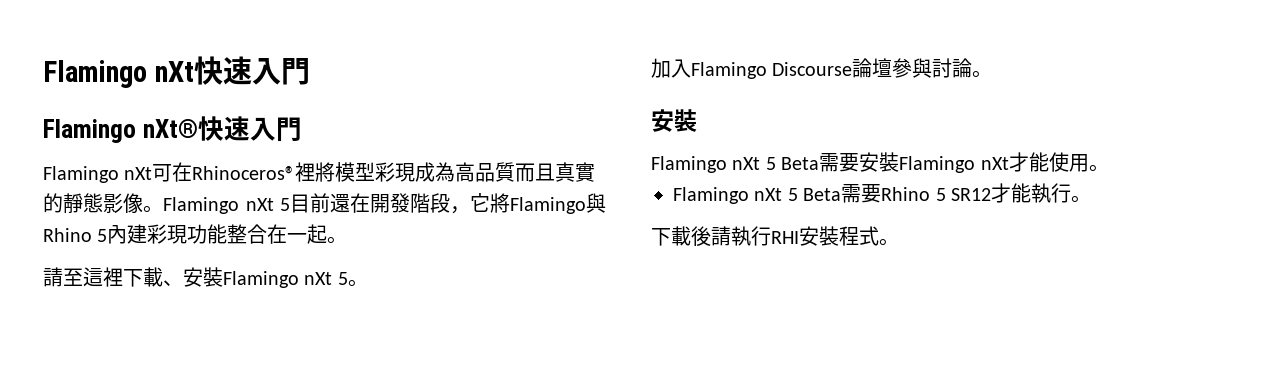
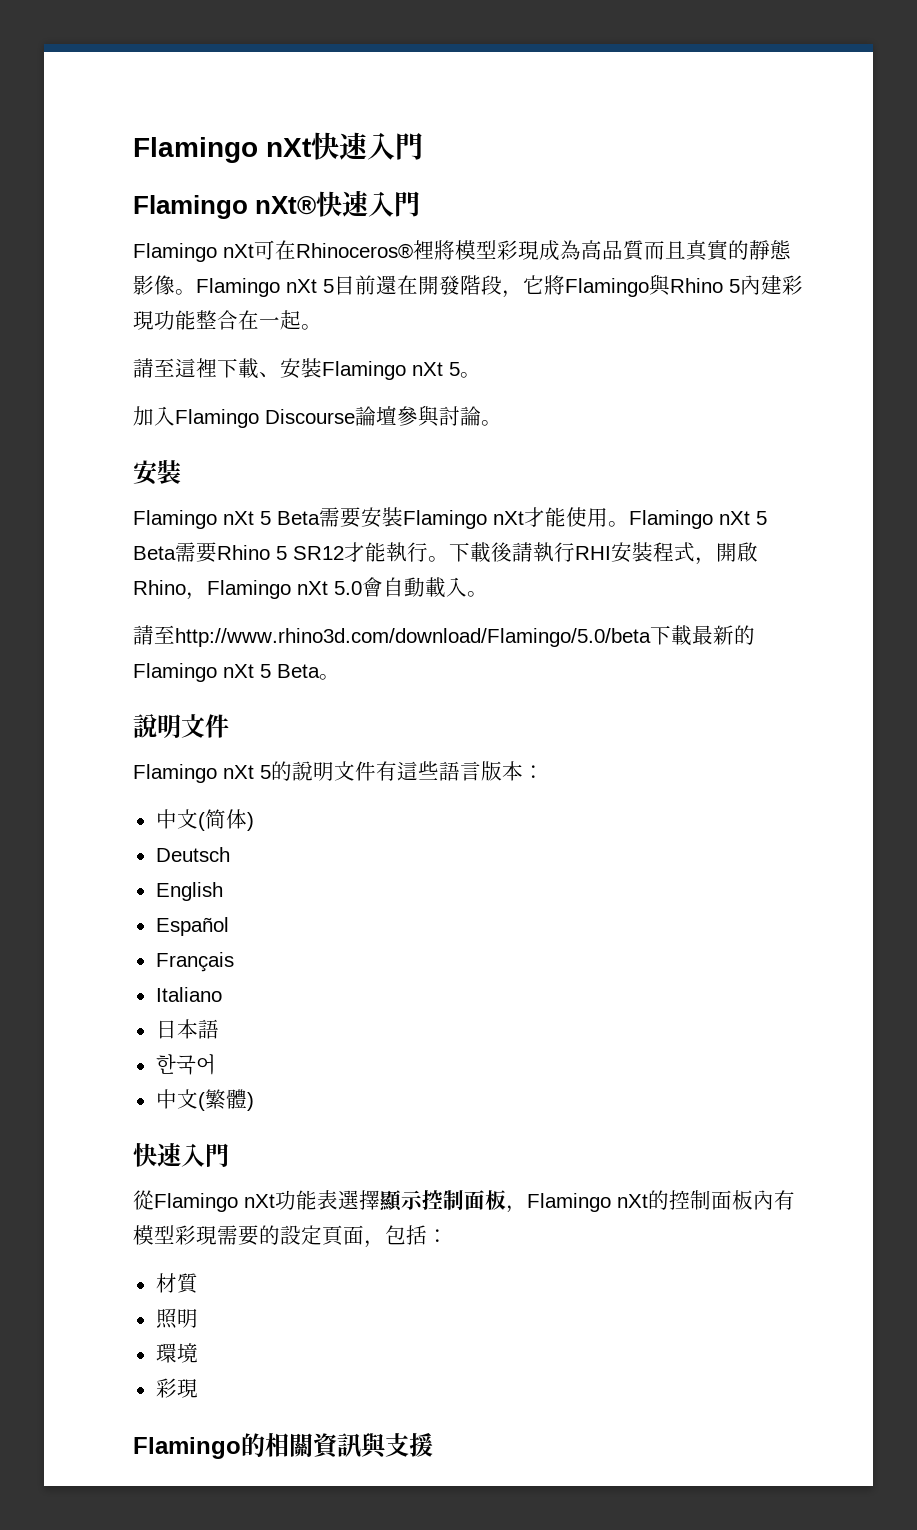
(1109, 168) // -> (629, 524) none
(1091, 199) // -> (449, 559) none
[879,238,899,246] 。 -> [695,542,758,565] [133,577,488,600] [133,625,755,647] [133,663,340,682] [133,714,229,738] [133,761,544,783] [155,809,254,831] [155,847,230,862] [155,882,223,901] [155,917,229,936] [155,952,234,972] [155,987,222,1002] [155,1019,219,1039] [155,1054,216,1075] [155,1089,254,1111] [133,1143,229,1168] [133,1190,795,1213] [133,1225,448,1248] [155,1273,199,1294] [155,1308,198,1329] [155,1343,198,1363] [155,1378,198,1398] [133,1432,433,1459] ，開啟Rhino，Flamingo nXt 5.0會自動載入。 // 請至http://www.rhino3d.com/download/Flamingo/5.0/beta下載最新的Flamingo nXt 5 Beta。 // 說明文件 // Flamingo nXt 5的說明文件有這些語言版本： // 中文(简体) // Deutsch // English // Español // Français // Italiano // 日本語 // 한국어 // 中文(繁體) // 快速入門 // 從Flamingo nXt功能表選擇顯示控制面板，Flamingo nXt的控制面板內有模型彩現需要的設定頁面，包括： // 材質 // 照明 // 環境 // 彩現 // Flamingo的相關資訊與支援

